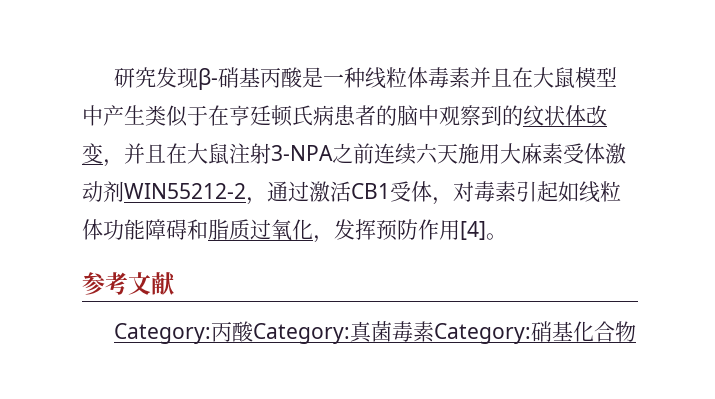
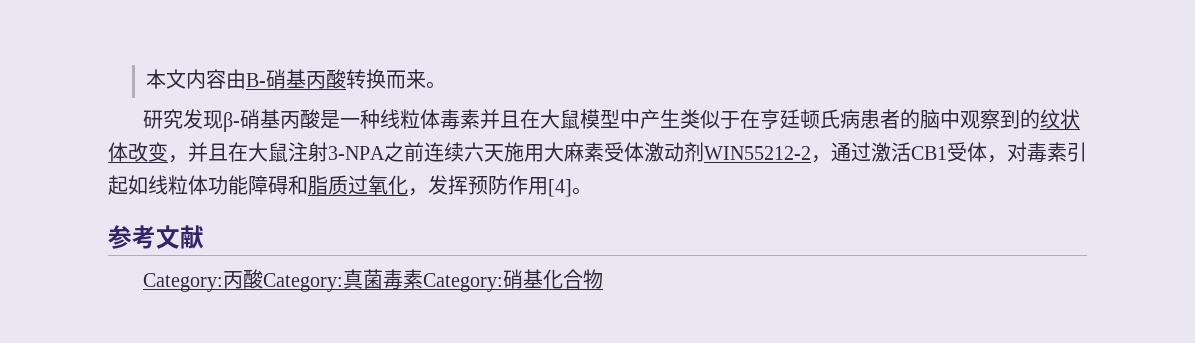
(114, 78) none -> [145,69,446,89] 本文内容由Β-硝基丙酸转换而来。 //

